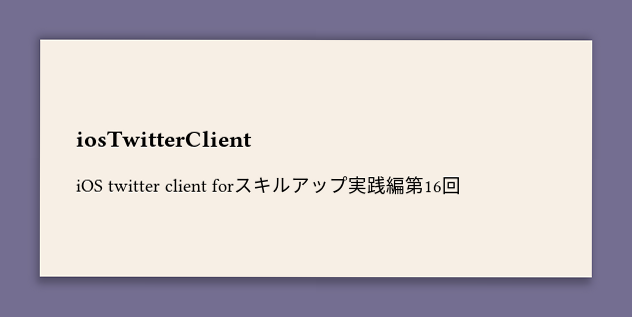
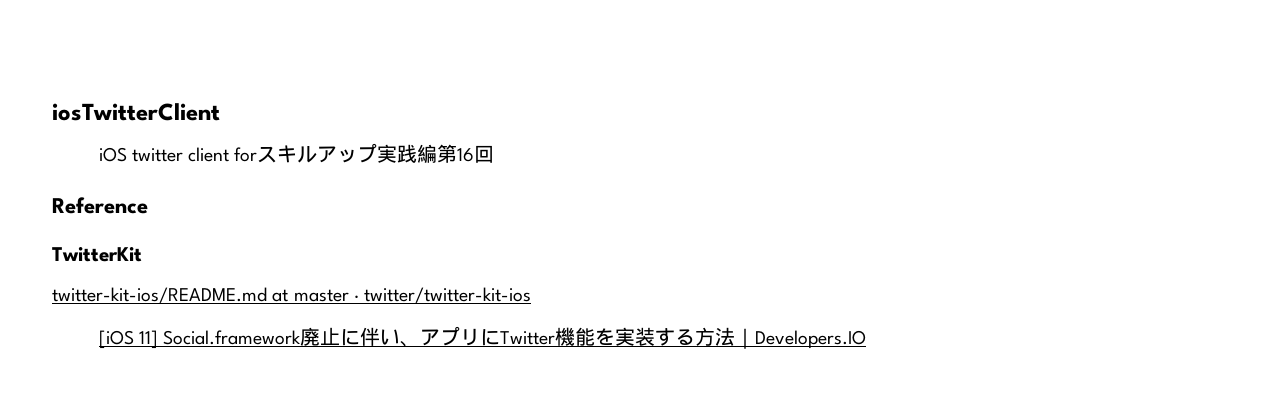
(461, 186) none -> [52,197,148,214] [52,247,142,262] [52,287,532,303] [98,326,867,349] // Reference // TwitterKit // twitter-kit-ios/README.md at master · twitter/twitter-kit-ios // [iOS 11] Social.framework廃止に伴い、アプリにTwitter機能を実装する方法｜Developers.IO

